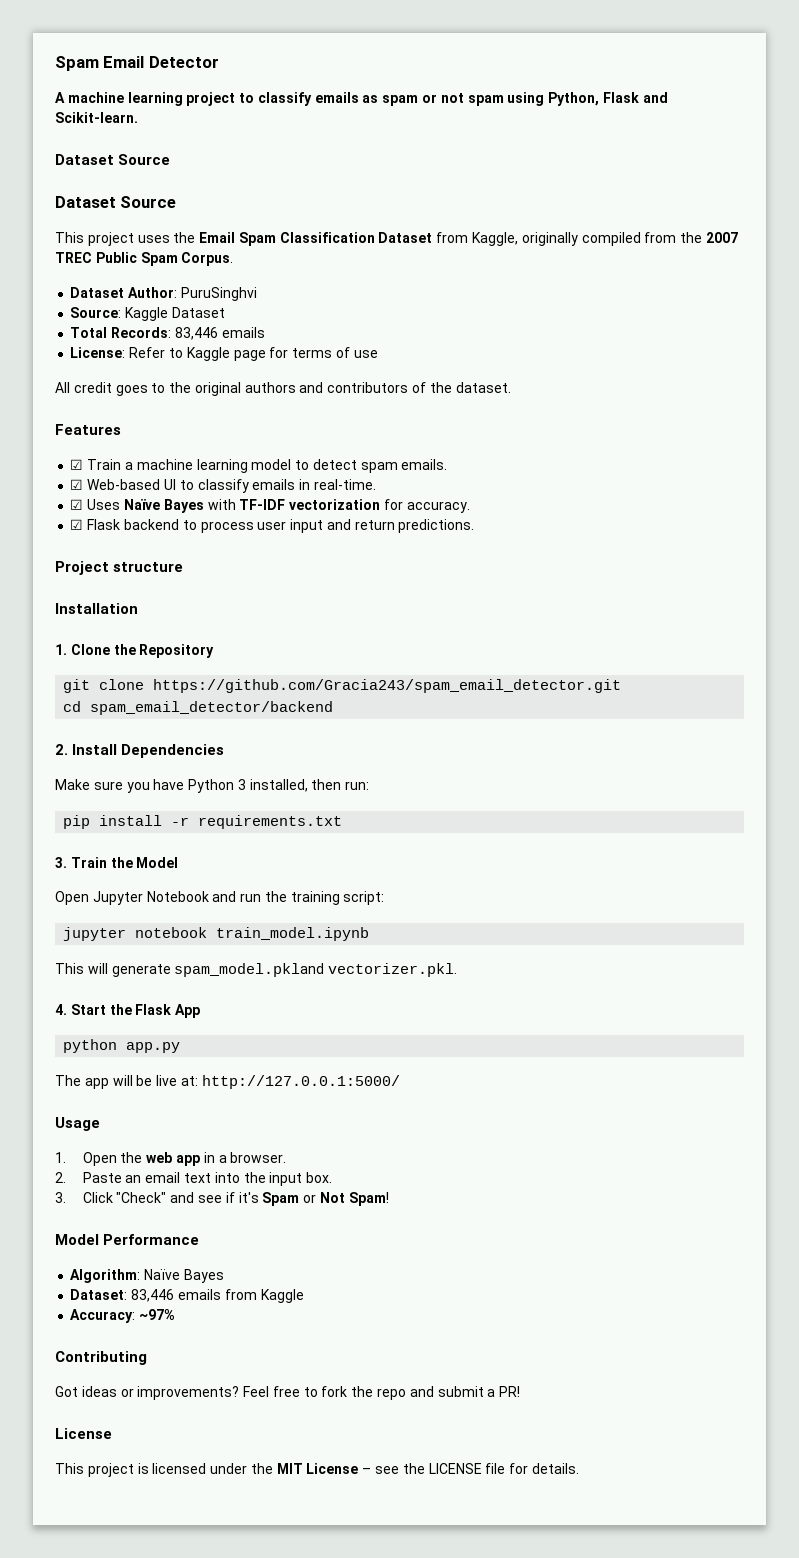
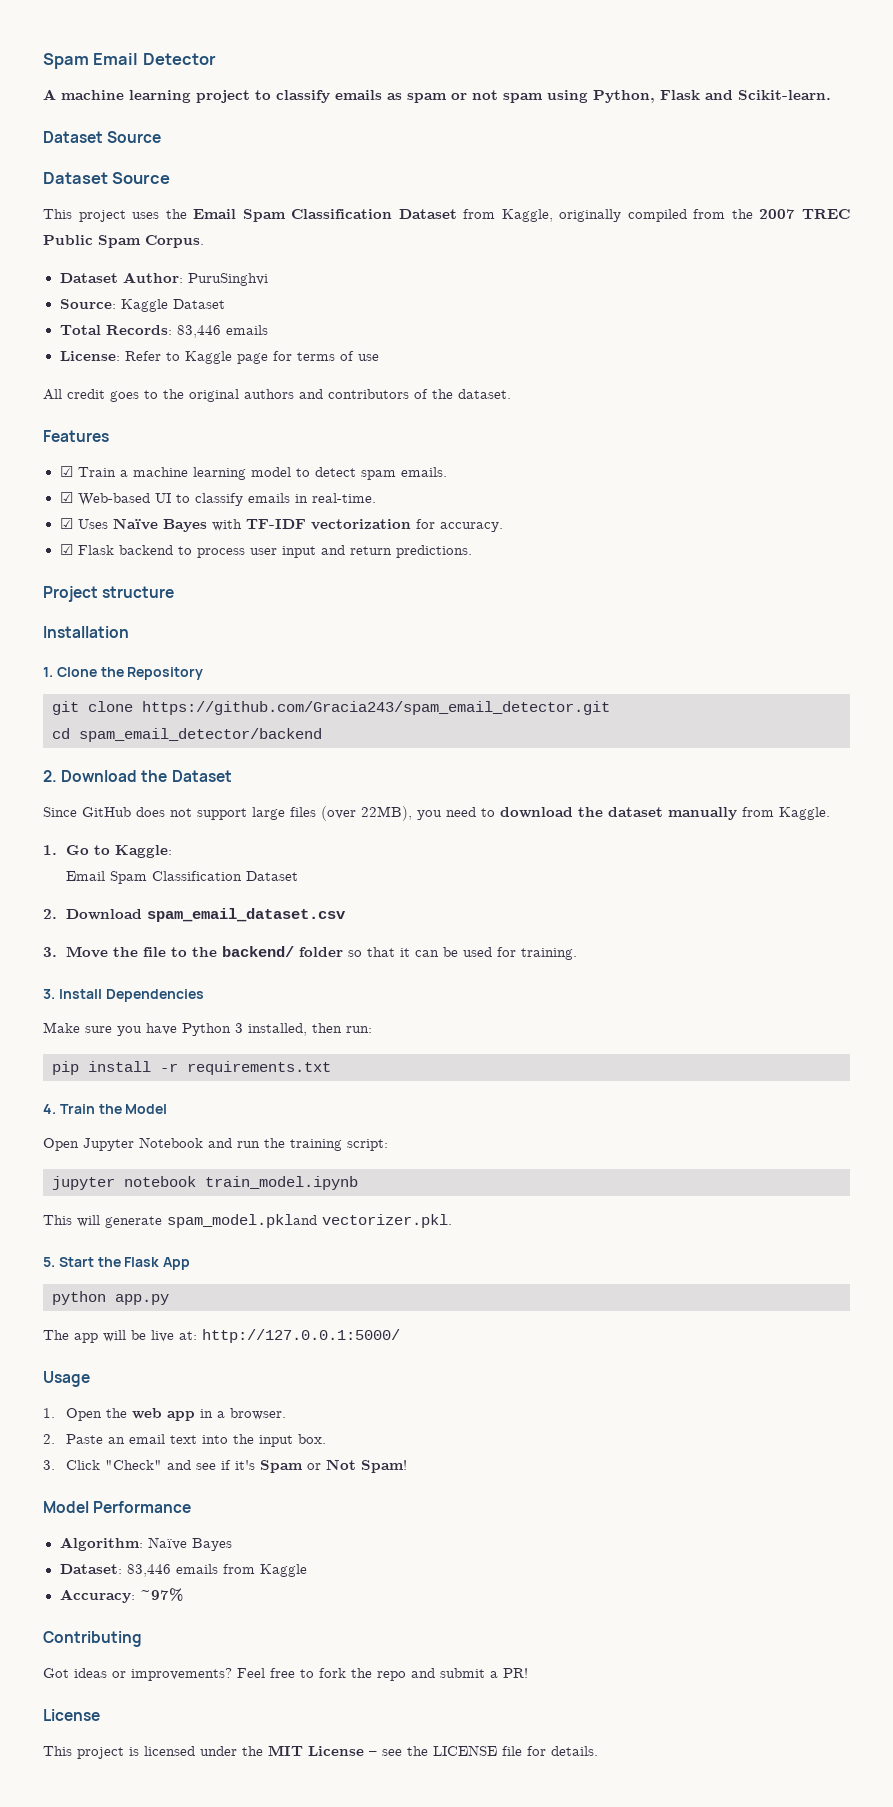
(68, 749) none -> [61,770,232,782] [43,806,830,821] [43,845,173,858] [66,871,299,884] [43,908,347,922] [43,946,578,960] [43,989,55,999] Download the Dataset // Since GitHub does not support large files (over 22MB), you need to download the dataset manually from Kaggle. // 1. Go to Kaggle: // Email Spam Classification Dataset // 2. Download spam_email_dataset.csv // 3. Move the file to the backend/ folder so that it can be used for training. // 3.
[55,857,67,868] 3. -> [43,1104,56,1114] 4.
[55,1004,67,1015] 4. -> [43,1257,55,1267] 5.

